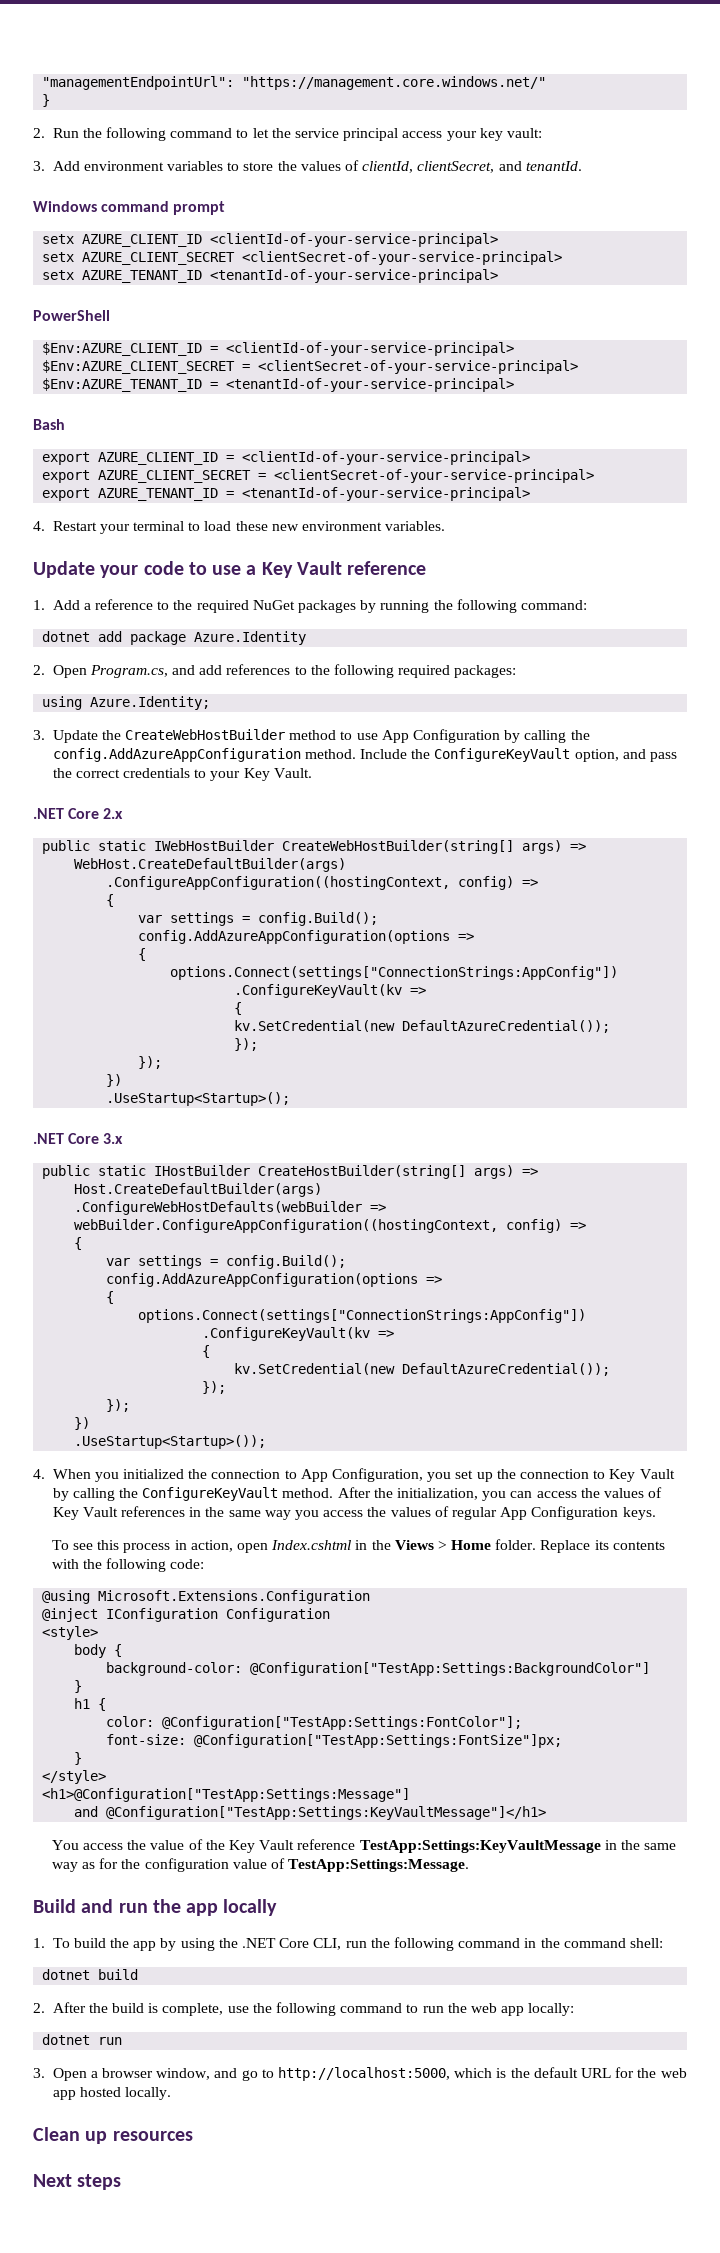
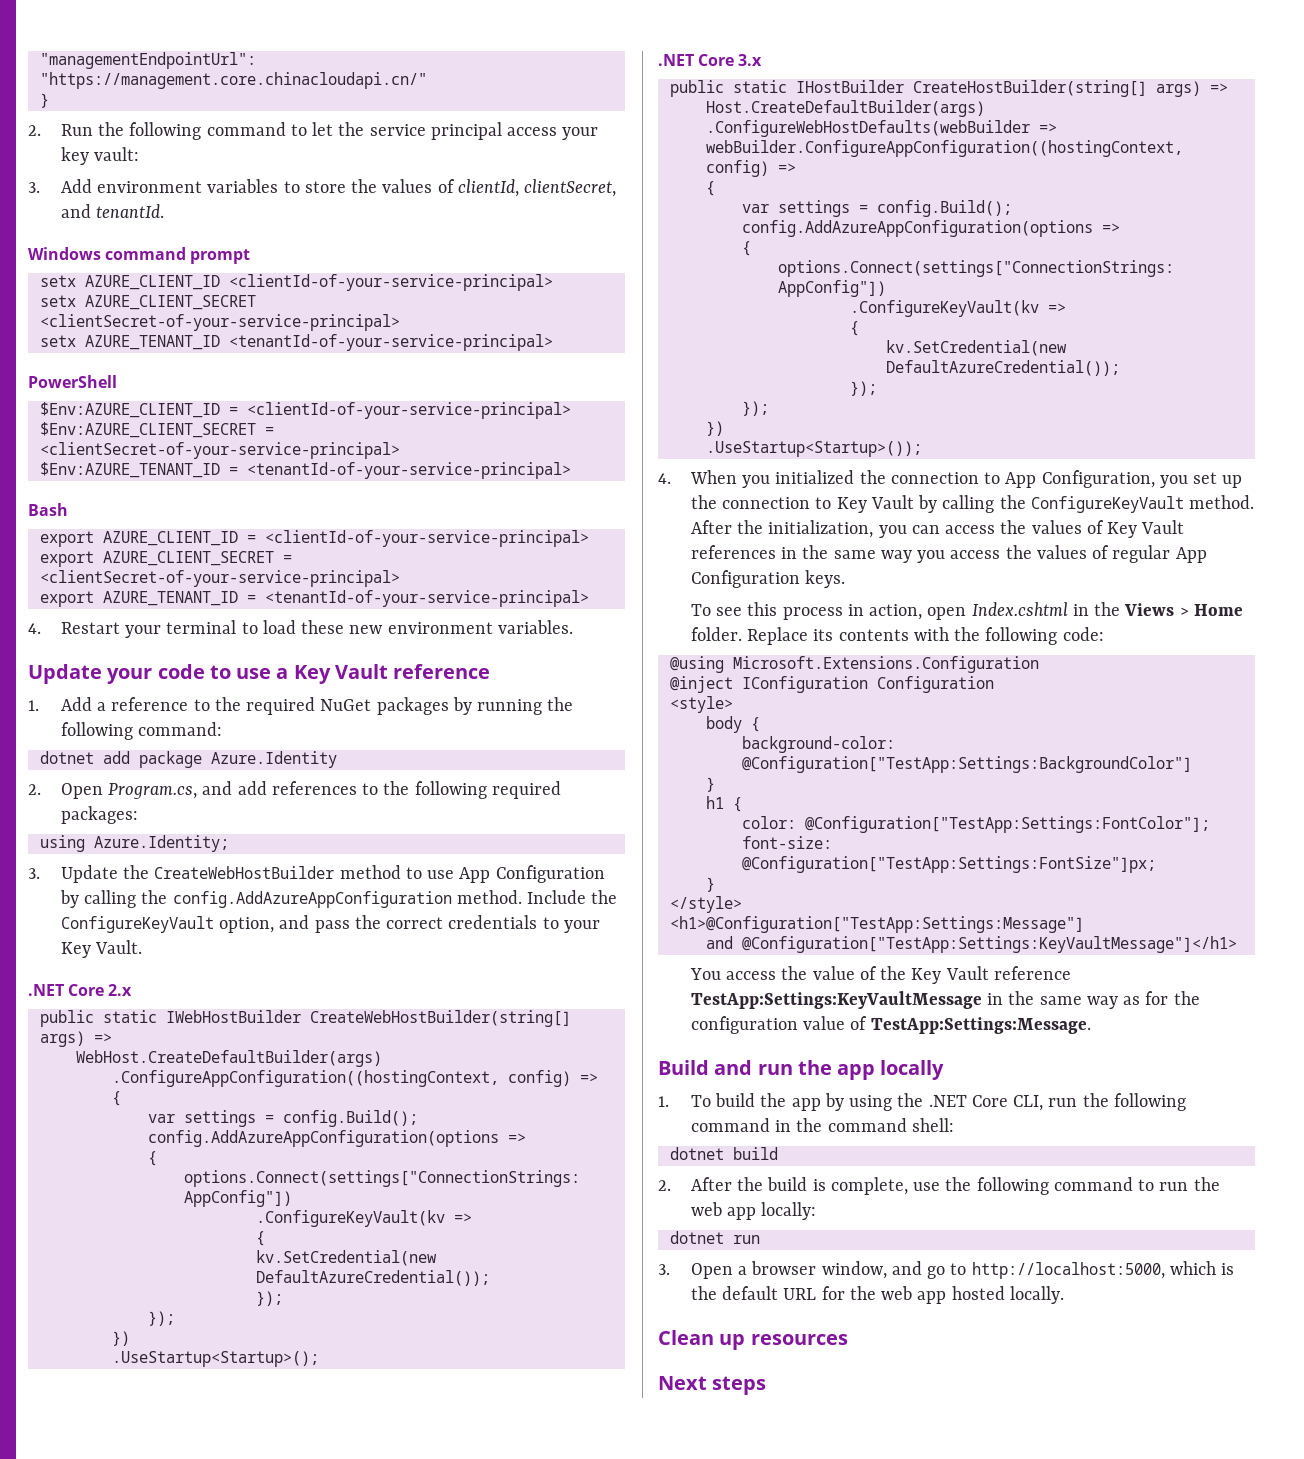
[242,76,547,90] "https://management.core.windows.net/" -> [39,72,427,89] "https://management.core.chinacloudapi.cn/"

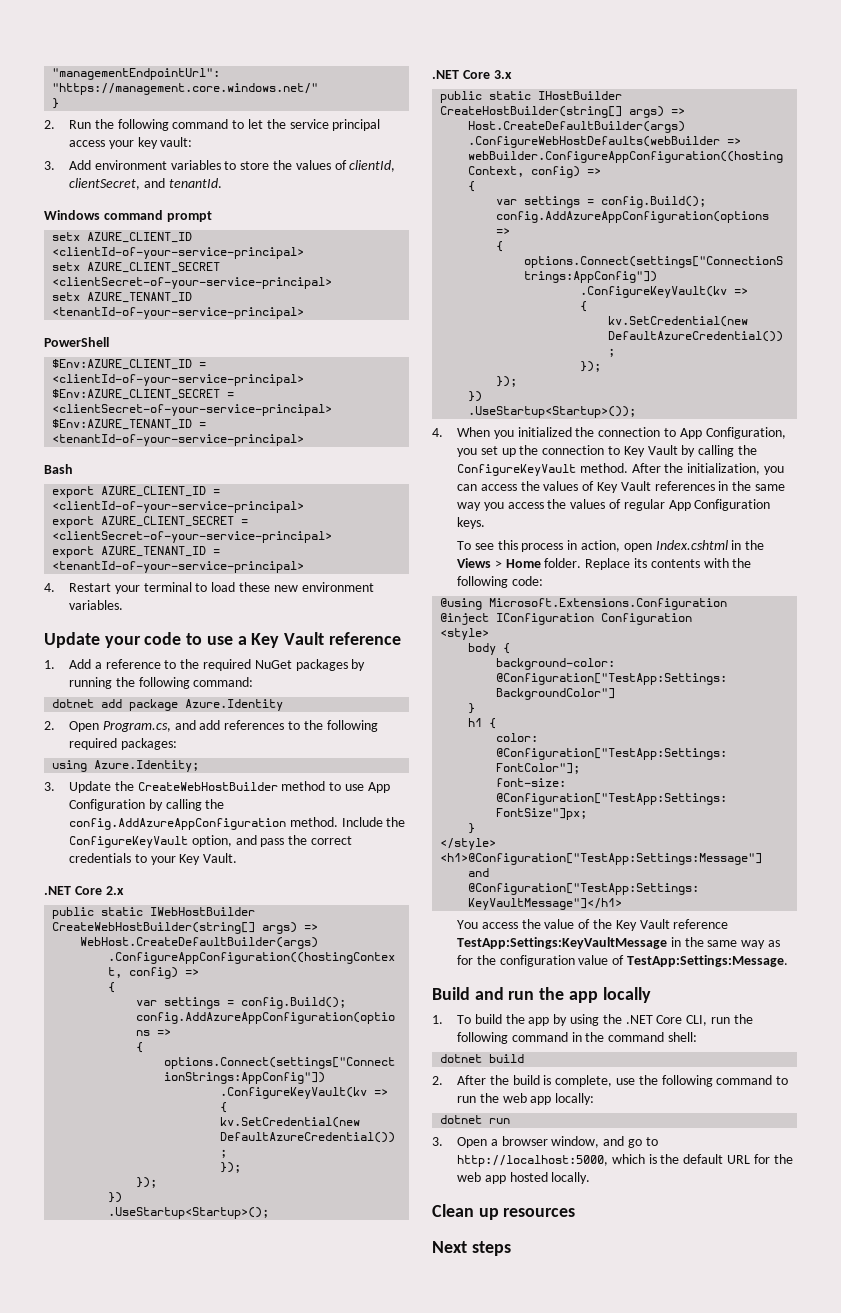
[39,72,427,89] "https://management.core.chinacloudapi.cn/" -> [52,83,319,95] "https://management.core.windows.net/"

